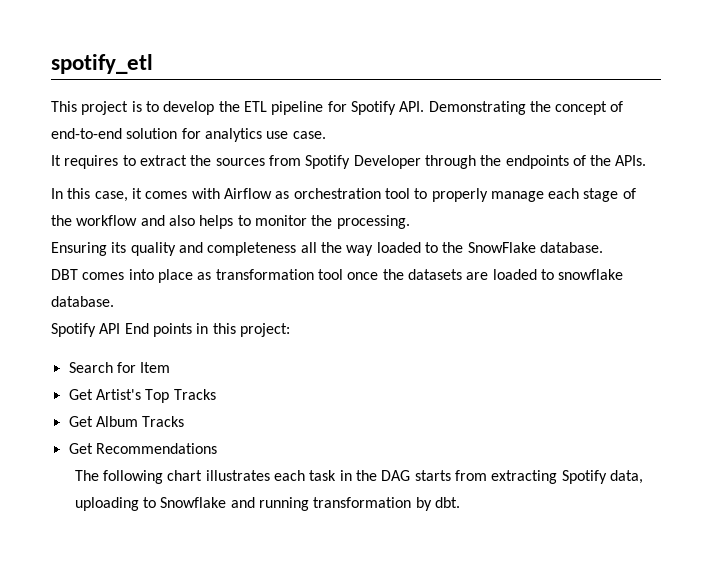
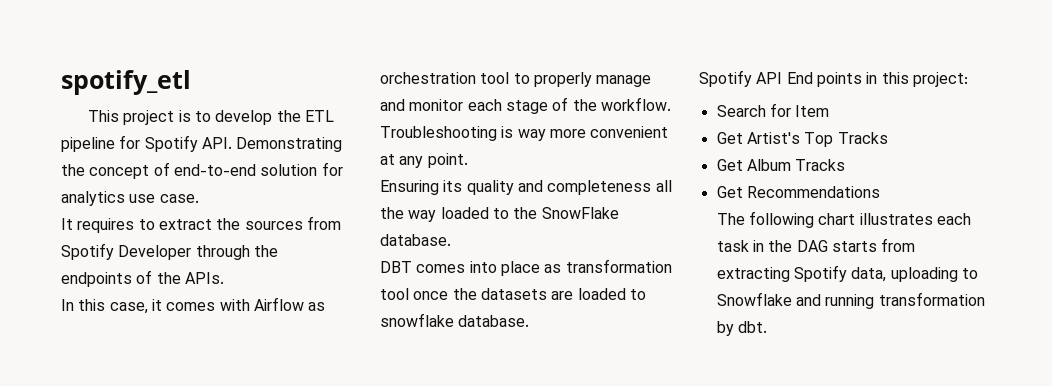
(544, 196) none -> [380,99,464,111] and monitor
[76,215,410,229] workflow and also helps to monitor the processing. -> [600,97,671,111] [380,126,669,141] [380,153,468,168] workflow. Troubleshooting is way more convenient at any point.

